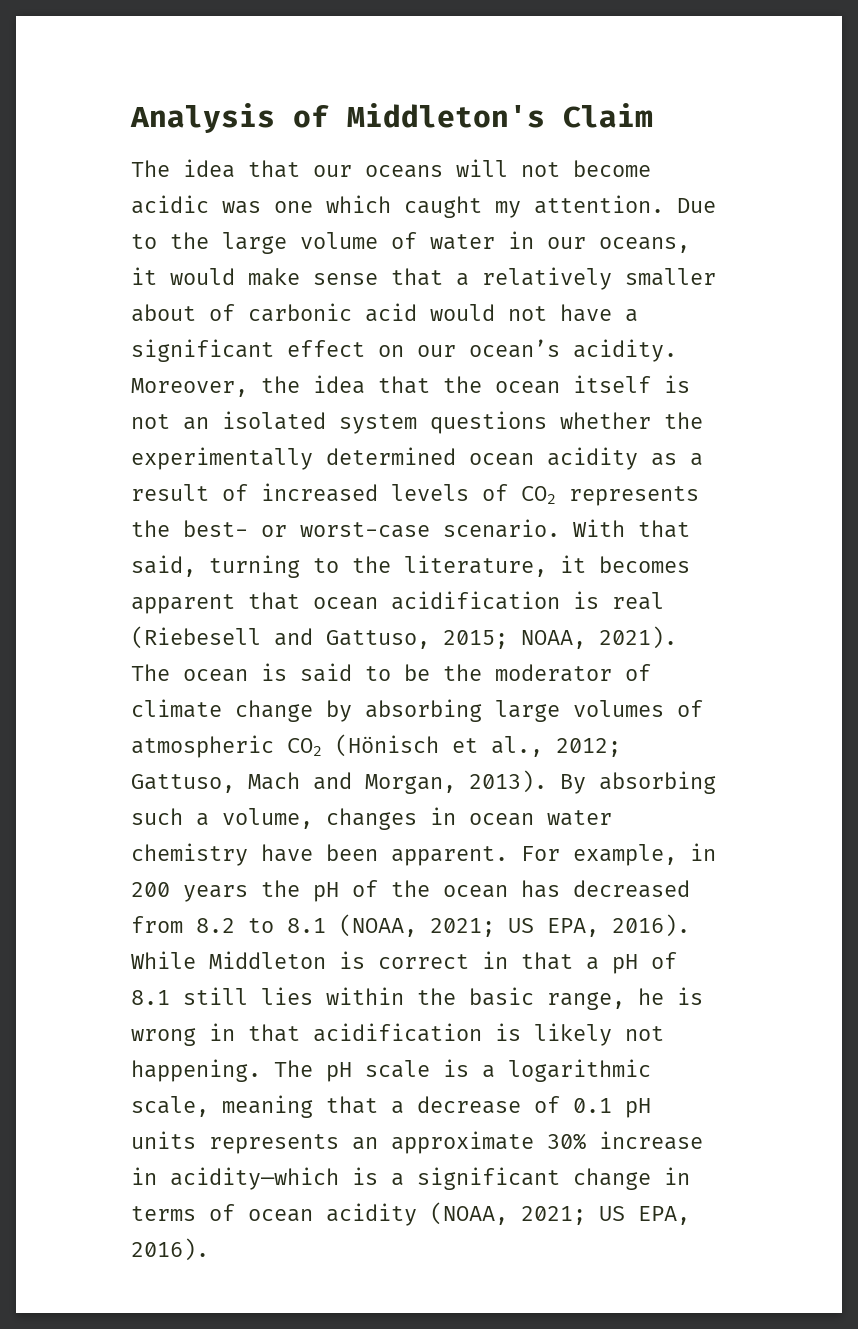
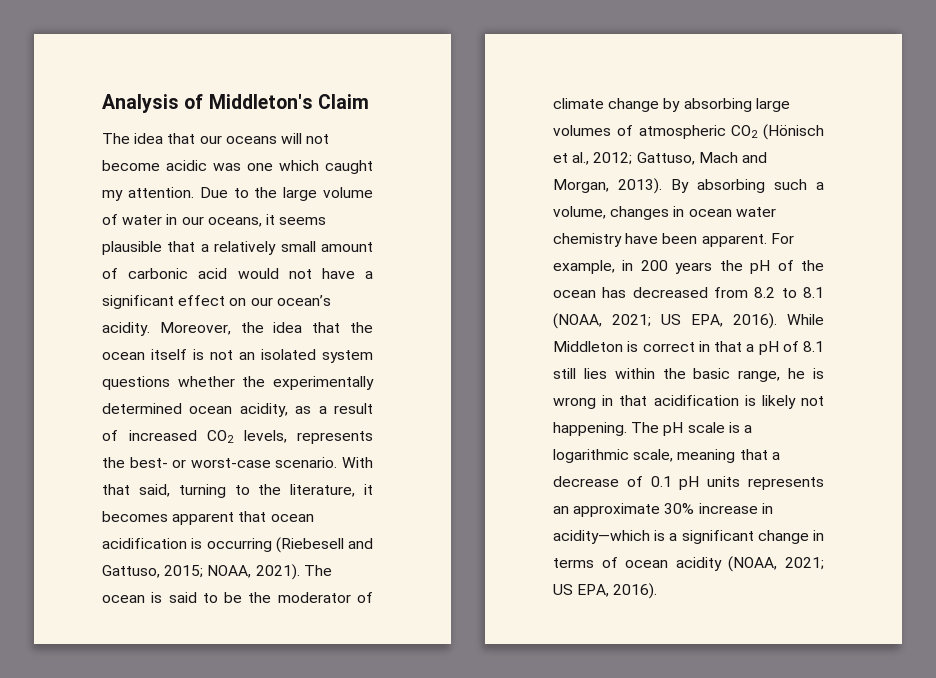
[170,268,378,286] would make sense -> [279,217,327,225] [102,241,162,255] seems plausible
[625,268,716,286] [131,304,196,322] smaller about -> [280,241,373,252] small amount
[547,447,638,470] acidity -> [239,403,288,417] acidity,
[391,484,556,504] levels of CO2 -> [207,430,287,443] CO2 levels,
[612,592,664,610] real -> [206,538,272,552] occurring

